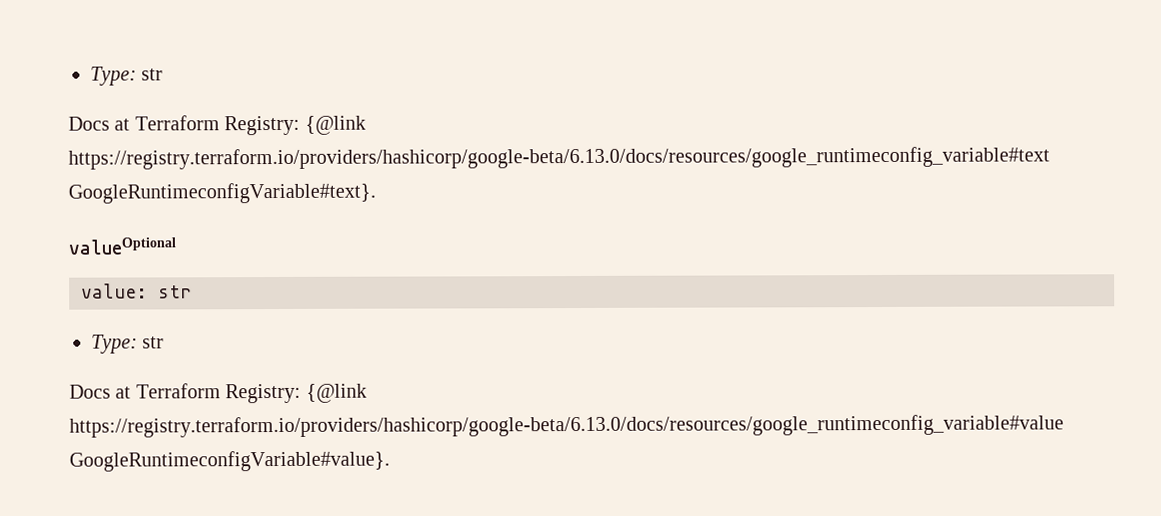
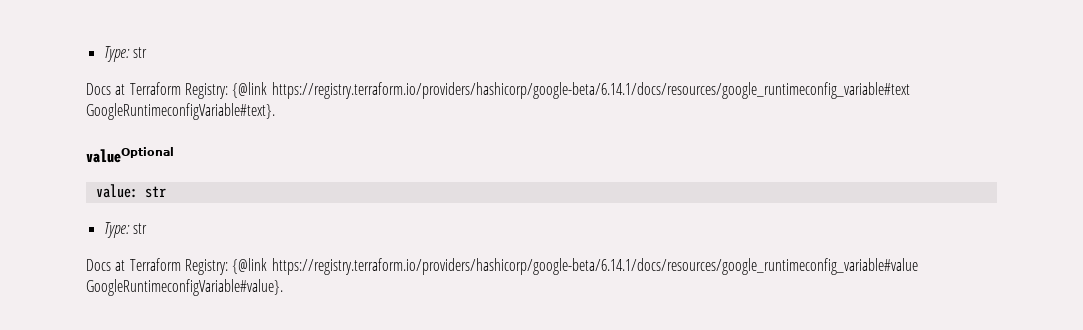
[90,66,164,86] [68,115,366,136] [68,146,1050,170] Type: str // Docs at Terraform Registry: {@link https://registry.terraform.io/providers/hashicorp/google-beta/6.13.0/docs/resources/google_runtimeconfig_variable#text -> [103,46,147,62] [86,82,910,99] Type: str // Docs at Terraform Registry: {@link https://registry.terraform.io/providers/hashicorp/google-beta/6.14.1/docs/resources/google_runtimeconfig_variable#text
[69,414,1064,438] https://registry.terraform.io/providers/hashicorp/google-beta/6.13.0/docs/resources/google_runtimeconfig_variable#value -> [271,258,918,275] https://registry.terraform.io/providers/hashicorp/google-beta/6.14.1/docs/resources/google_runtimeconfig_variable#value

